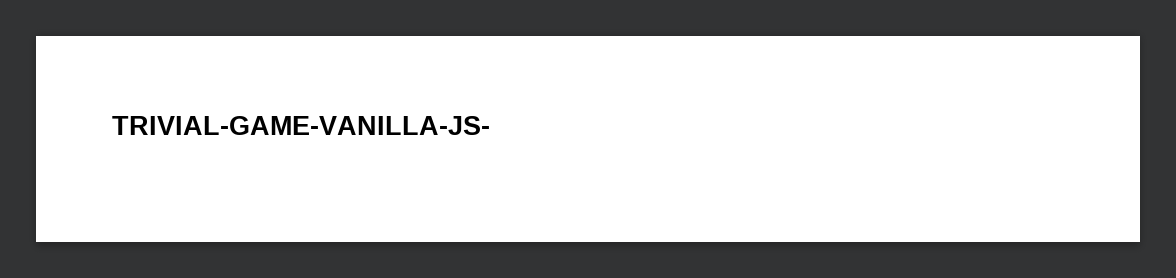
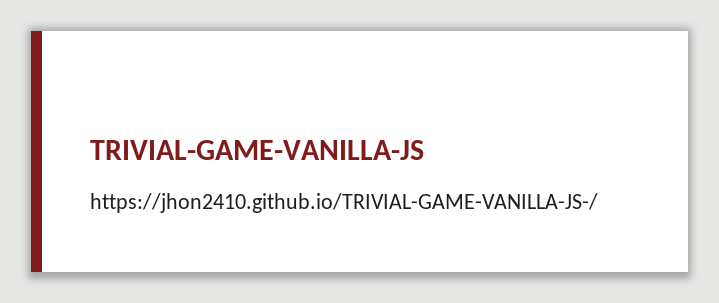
[112,116,490,135] TRIVIAL-GAME-VANILLA-JS- -> [90,140,424,160] [90,193,598,213] TRIVIAL-GAME-VANILLA-JS // https://jhon2410.github.io/TRIVIAL-GAME-VANILLA-JS-/

